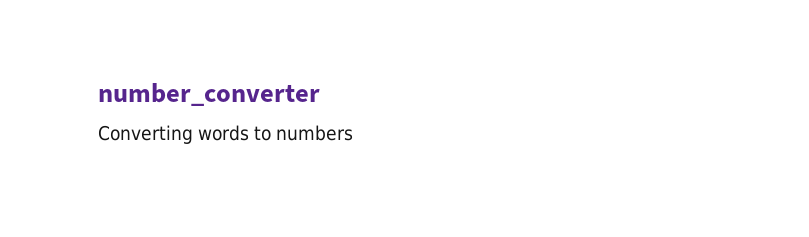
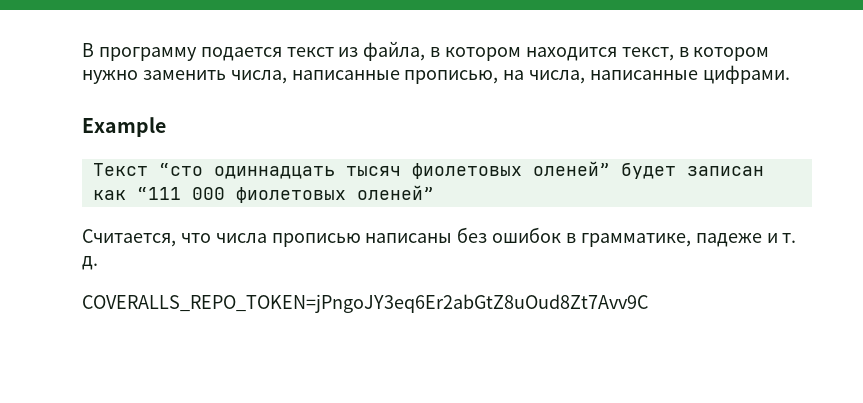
[98,83,320,106] [98,125,354,144] number_converter // Сonverting words to numbers -> [82,41,770,61] [82,65,790,84] [82,117,166,137] [92,161,764,179] [92,185,434,203] [82,227,797,247] [82,256,98,270] [82,294,648,313] В программу подается текст из файла, в котором находится текст, в котором нужно заменить числа, написанные прописью, на числа, написанные цифрами. // Example // Tекст “сто одиннадцать тысяч фиолетовых оленей” будет записан как “111 000 фиолетовых оленей” // Считается, что числа прописью написаны без ошибок в грамматике, падеже и т. д. // COVERALLS_REPO_TOKEN=jPngoJY3eq6Er2abGtZ8uOud8Zt7Avv9C

